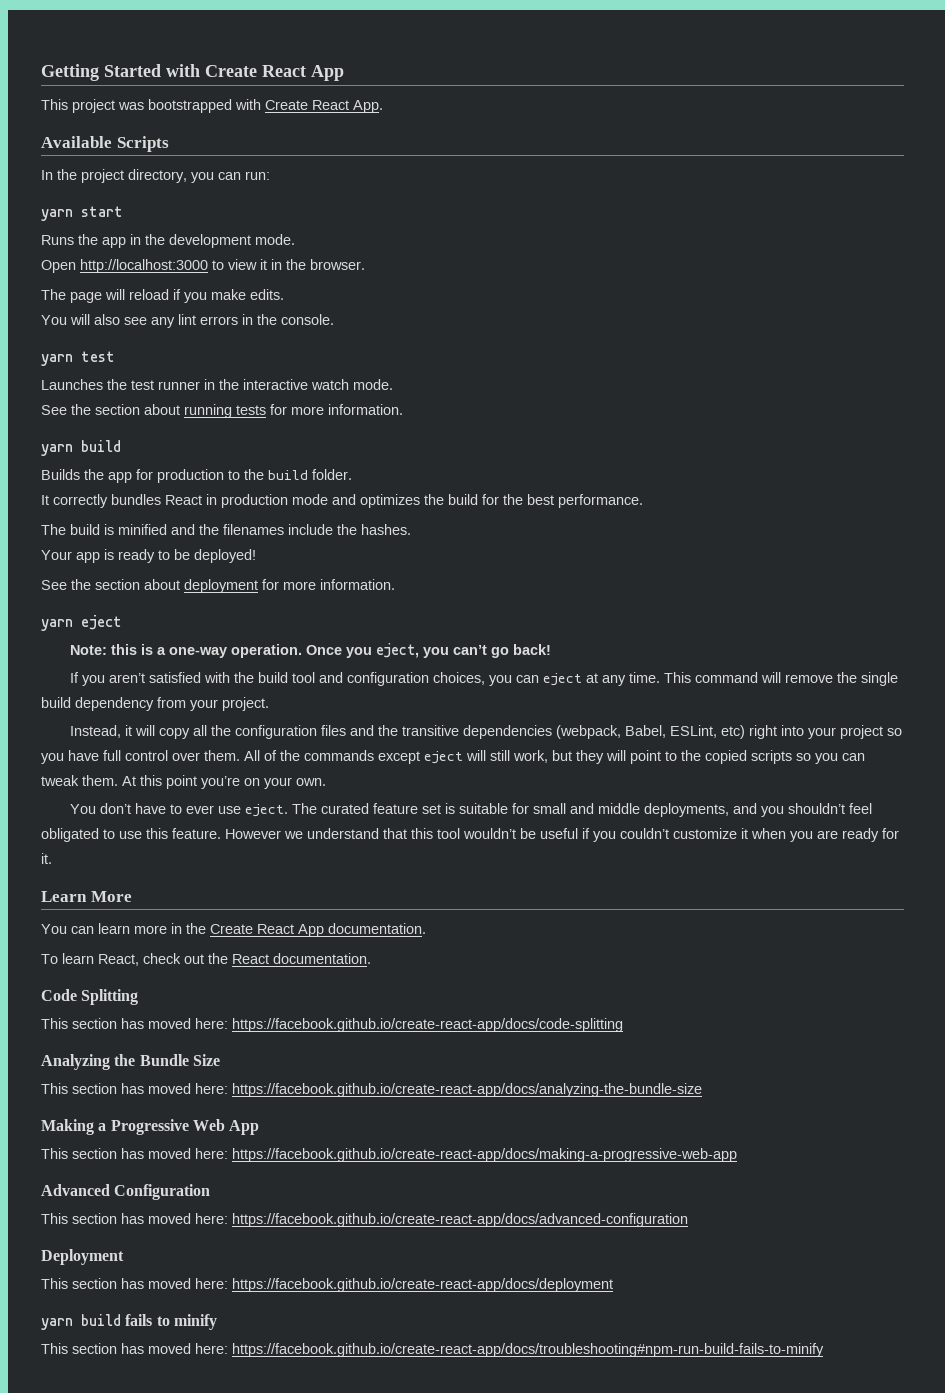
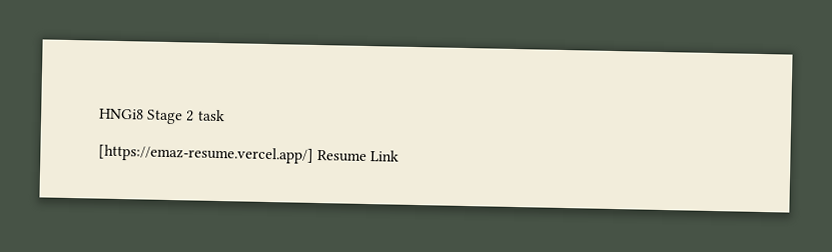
[41,64,344,81] [41,99,383,113] [41,136,169,152] [41,169,270,183] [41,206,123,221] [41,234,295,248] [41,259,365,273] [41,289,284,303] [41,314,334,328] [41,351,115,366] [41,379,393,390] [41,404,403,418] [41,440,121,456] [41,469,352,483] [41,494,643,508] [41,524,411,535] [41,549,256,563] [41,579,395,593] [41,615,122,631] [70,643,552,658] [70,672,899,686] [41,697,269,711] [70,725,903,739] [41,750,865,764] [41,775,326,789] [70,803,873,817] [41,828,899,842] [41,853,52,864] [41,891,132,902] [41,923,426,937] [41,953,371,966] [41,989,139,1005] [41,1018,623,1032] [41,1054,220,1070] [41,1083,702,1097] [41,1119,260,1135] [41,1148,737,1162] [41,1184,211,1200] [41,1213,688,1227] [41,1249,124,1265] [41,1278,613,1292] [41,1314,217,1330] [41,1343,824,1357] Getting Started with Create React App // This project was bootstrapped with Create React App. // Available Scripts // In the project directory, you can run: // yarn start // Runs the app in the development mode. // Open http://localhost:3000 to view it in the browser. // The page will reload if you make edits. // You will also see any lint errors in the console. // yarn test // Launches the test runner in the interactive watch mode. // See the section about running tests for more information. // yarn build // Builds the app for production to the build folder. // It correctly bundles React in production mode and optimizes the build for the best performance. // The build is minified and the filenames include the hashes. // Your app is ready to be deployed! // See the section about deployment for more information. // yarn eject // Note: this is a one-way operation. Once you eject, you can’t go back! // If you aren’t satisfied with the build tool and configuration choices, you can eject at any time. This command will remove the single build dependency from your project. // Instead, it will copy all the configuration files and the transitive dependencies (webpack, Babel, ESLint, etc) right into your project so you have full control over them. All of the commands except eject will still work, but they will point to the copied scripts so you can tweak them. At this point you’re on your own. // You don’t have to ever use eject. The curated feature set is suitable for small and middle deployments, and you shouldn’t feel obligated to use this feature. However we understand that this tool wouldn’t be useful if you couldn’t customize it when you are ready for it. // Learn More // You can learn more in the Create React App documentation. // To learn React, check out the React documentation. // Code Splitting // This section has moved here: https://facebook.github.io/create-react-app/docs/code-splitting // Analyzing the Bundle Size // This section has moved here: https://facebook.github.io/create-react-app/docs/analyzing-the-bundle-size // Making a Progressive Web App // This section has moved here: https://facebook.github.io/create-react-app/docs/making-a-progressive-web-app // Advanced Configuration // This section has moved here: https://facebook.github.io/create-react-app/docs/advanced-configuration // Deployment // This section has moved here: https://facebook.github.io/create-react-app/docs/deployment // yarn build fails to minify // This section has moved here: https://facebook.github.io/create-react-app/docs/troubleshooting#npm-run-build-fails-to-minify -> [99,108,225,125] [98,144,400,164] HNGi8 Stage 2 task // [https://emaz-resume.vercel.app/] Resume Link

